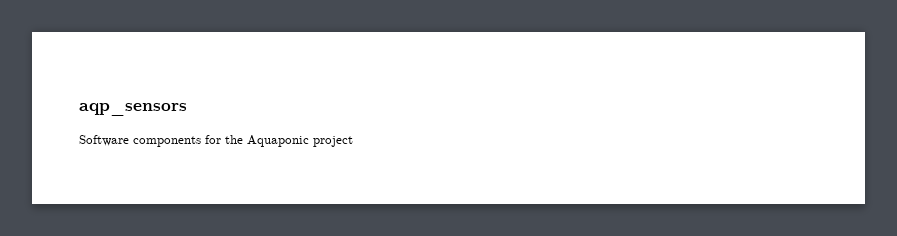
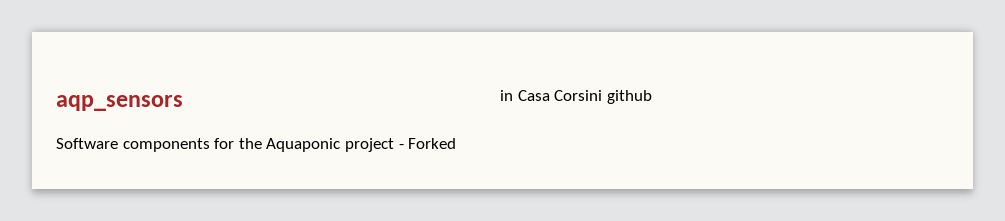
(353, 141) none -> [398,138,457,149] [500,90,652,104] - Forked in Casa Corsini github

